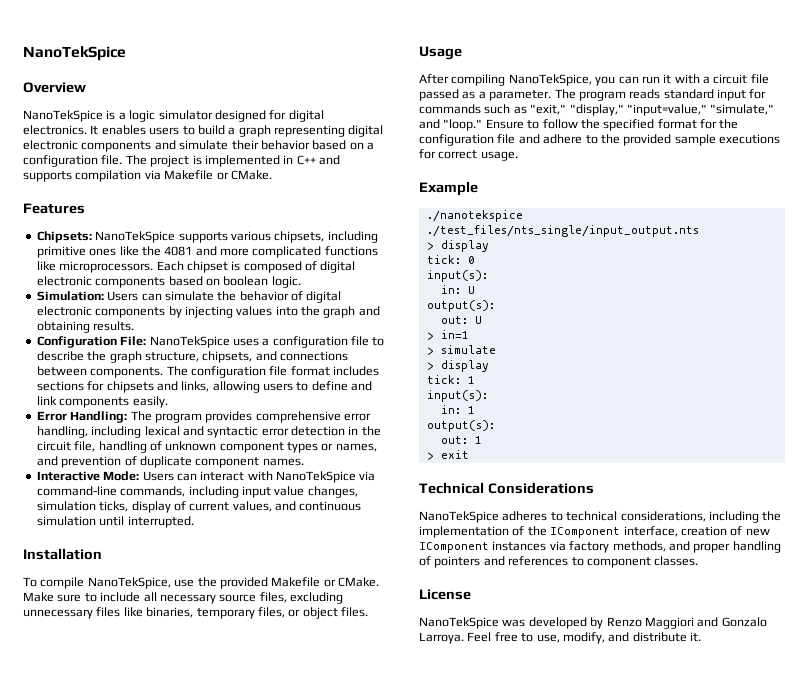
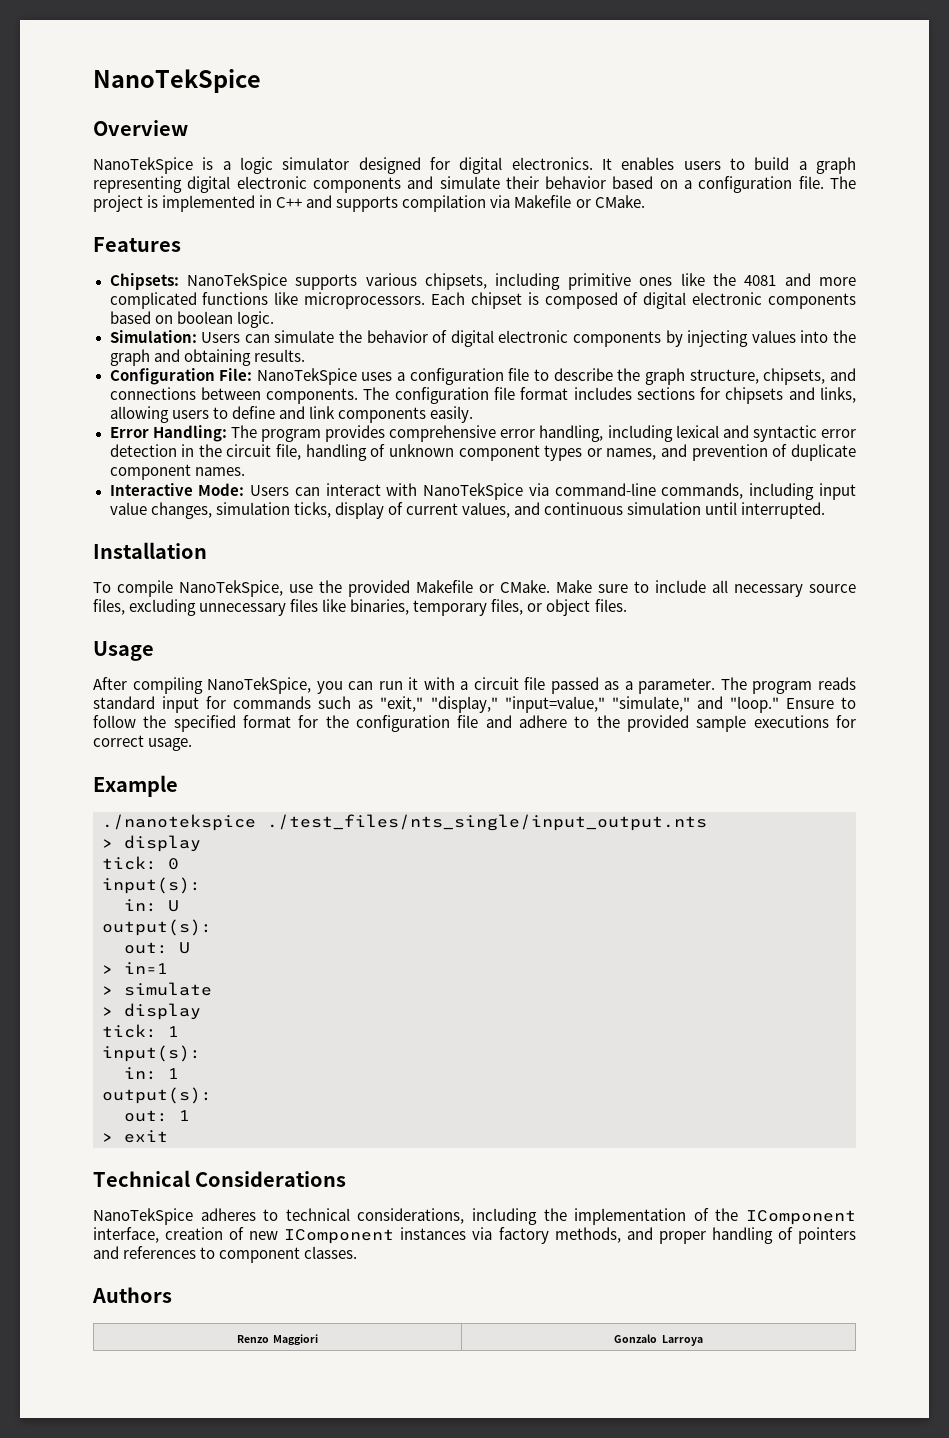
[419,589,471,600] [419,617,767,629] [419,632,701,644] License // NanoTekSpice was developed by Renzo Maggiori and Gonzalo Larroya. Feel free to use, modify, and distribute it. -> [92,1287,172,1303] [236,1334,319,1345] [614,1334,703,1346] Authors // Renzo Maggiori | Gonzalo Larroya

